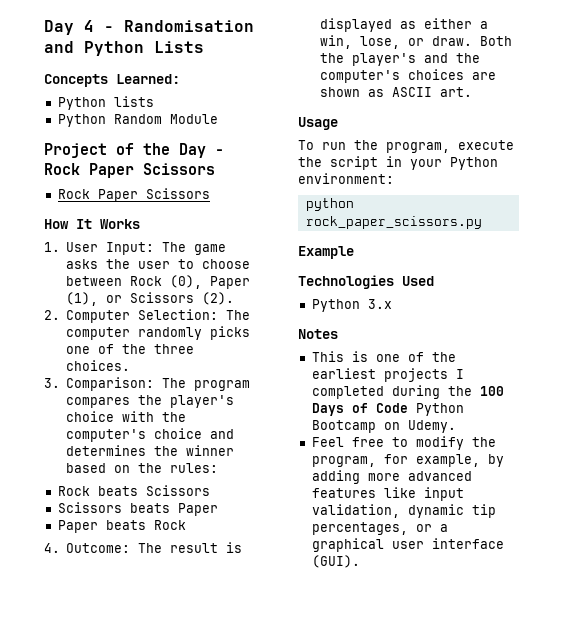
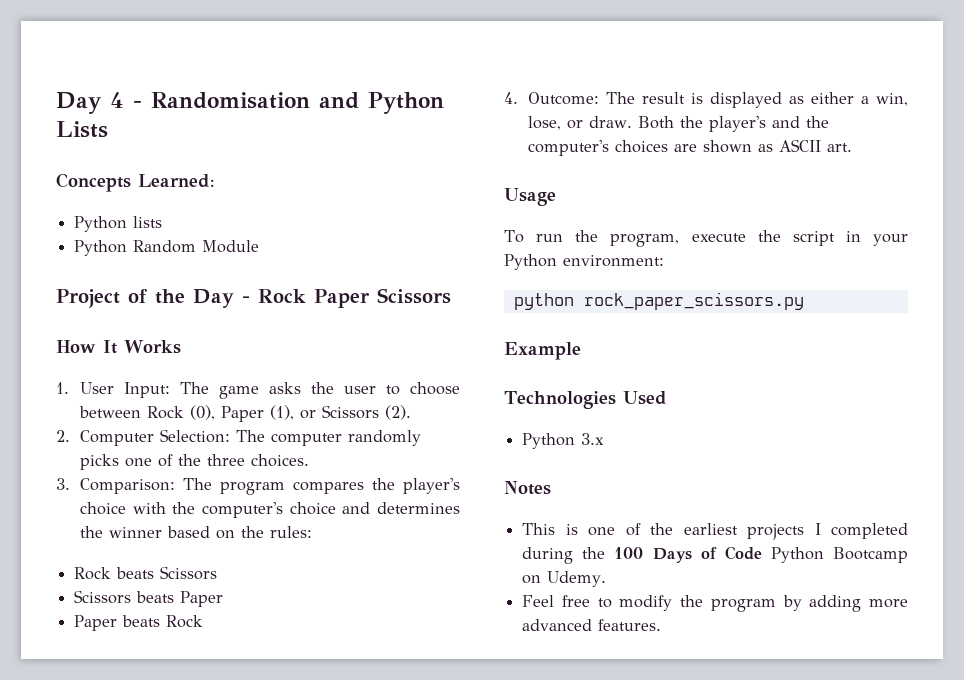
[57,188,210,202] // Rock Paper Scissors -> (451, 296) none
[311,454,480,467] program, for example, -> [710,599,776,612] program
[311,487,464,501] [311,504,496,518] [311,522,448,535] [311,538,504,552] [311,555,360,568] features like input validation, dynamic tip percentages, or a graphical user interface (GUI). -> [598,619,662,631] features.

